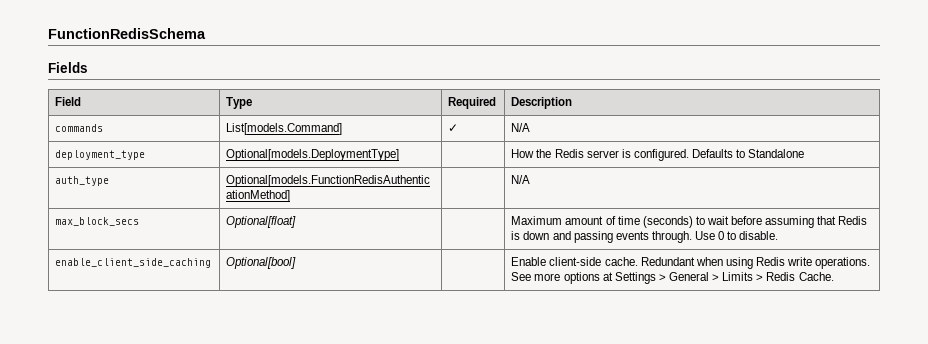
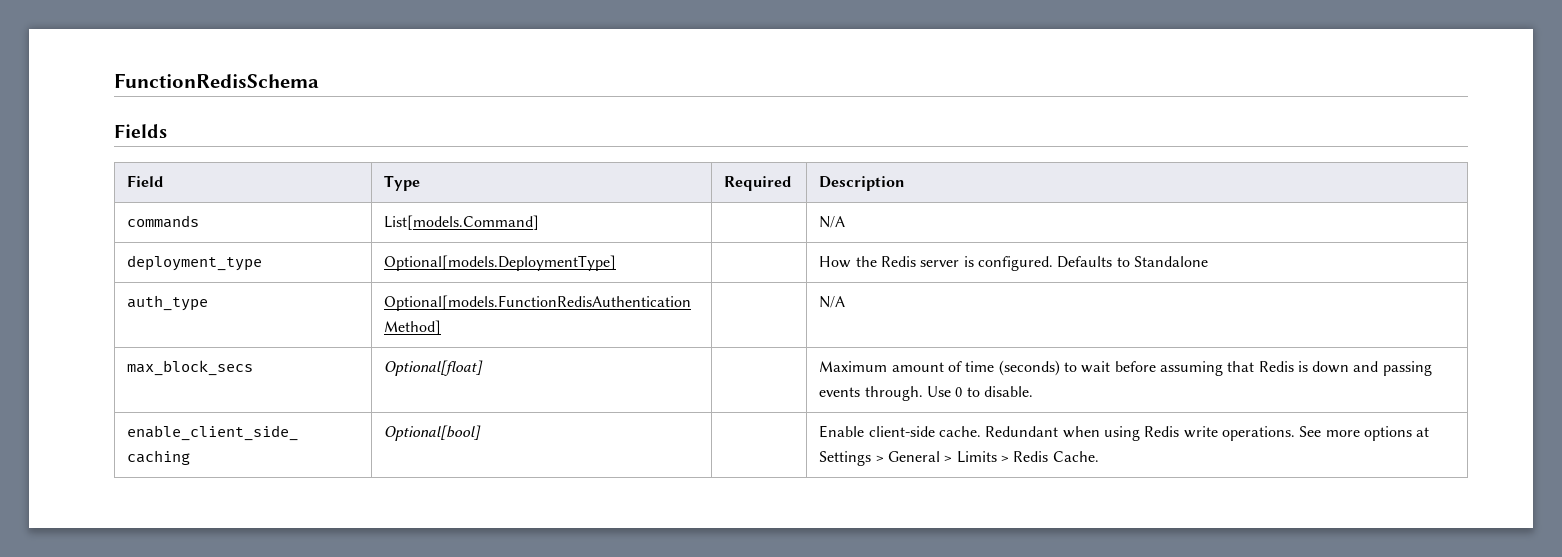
[448,124,459,132] ✓ -> (540, 222) none

